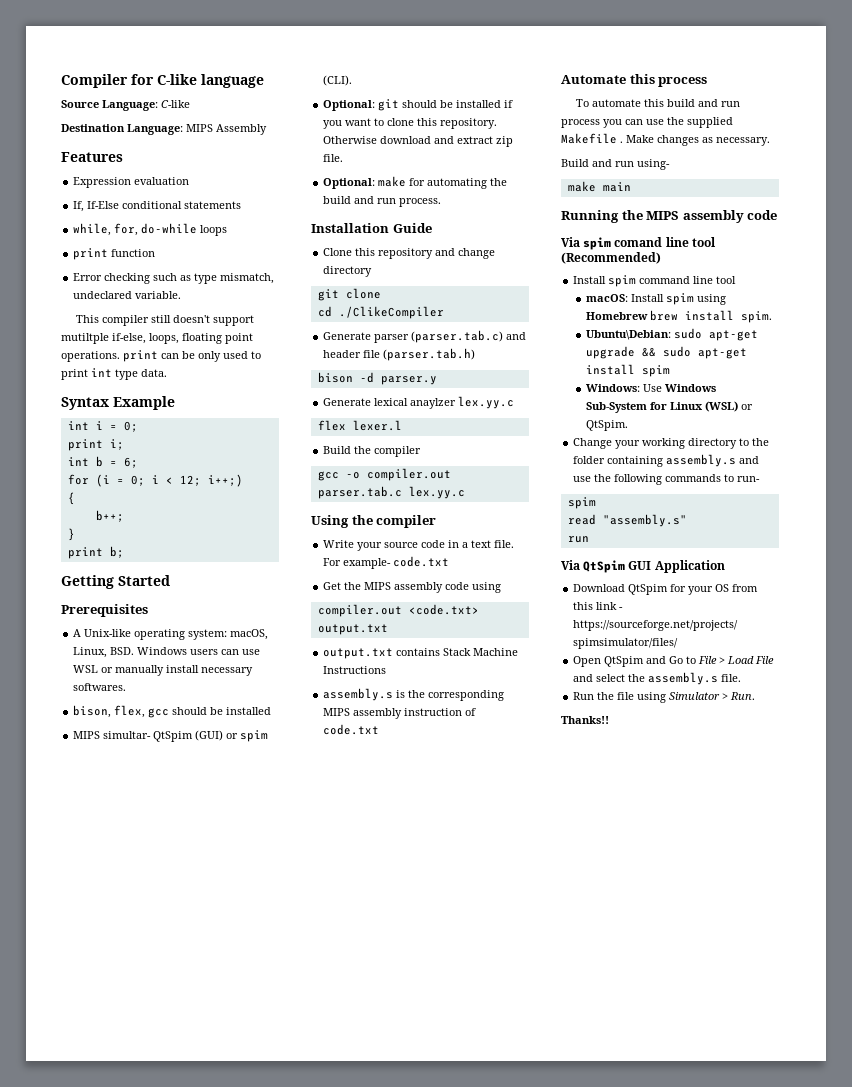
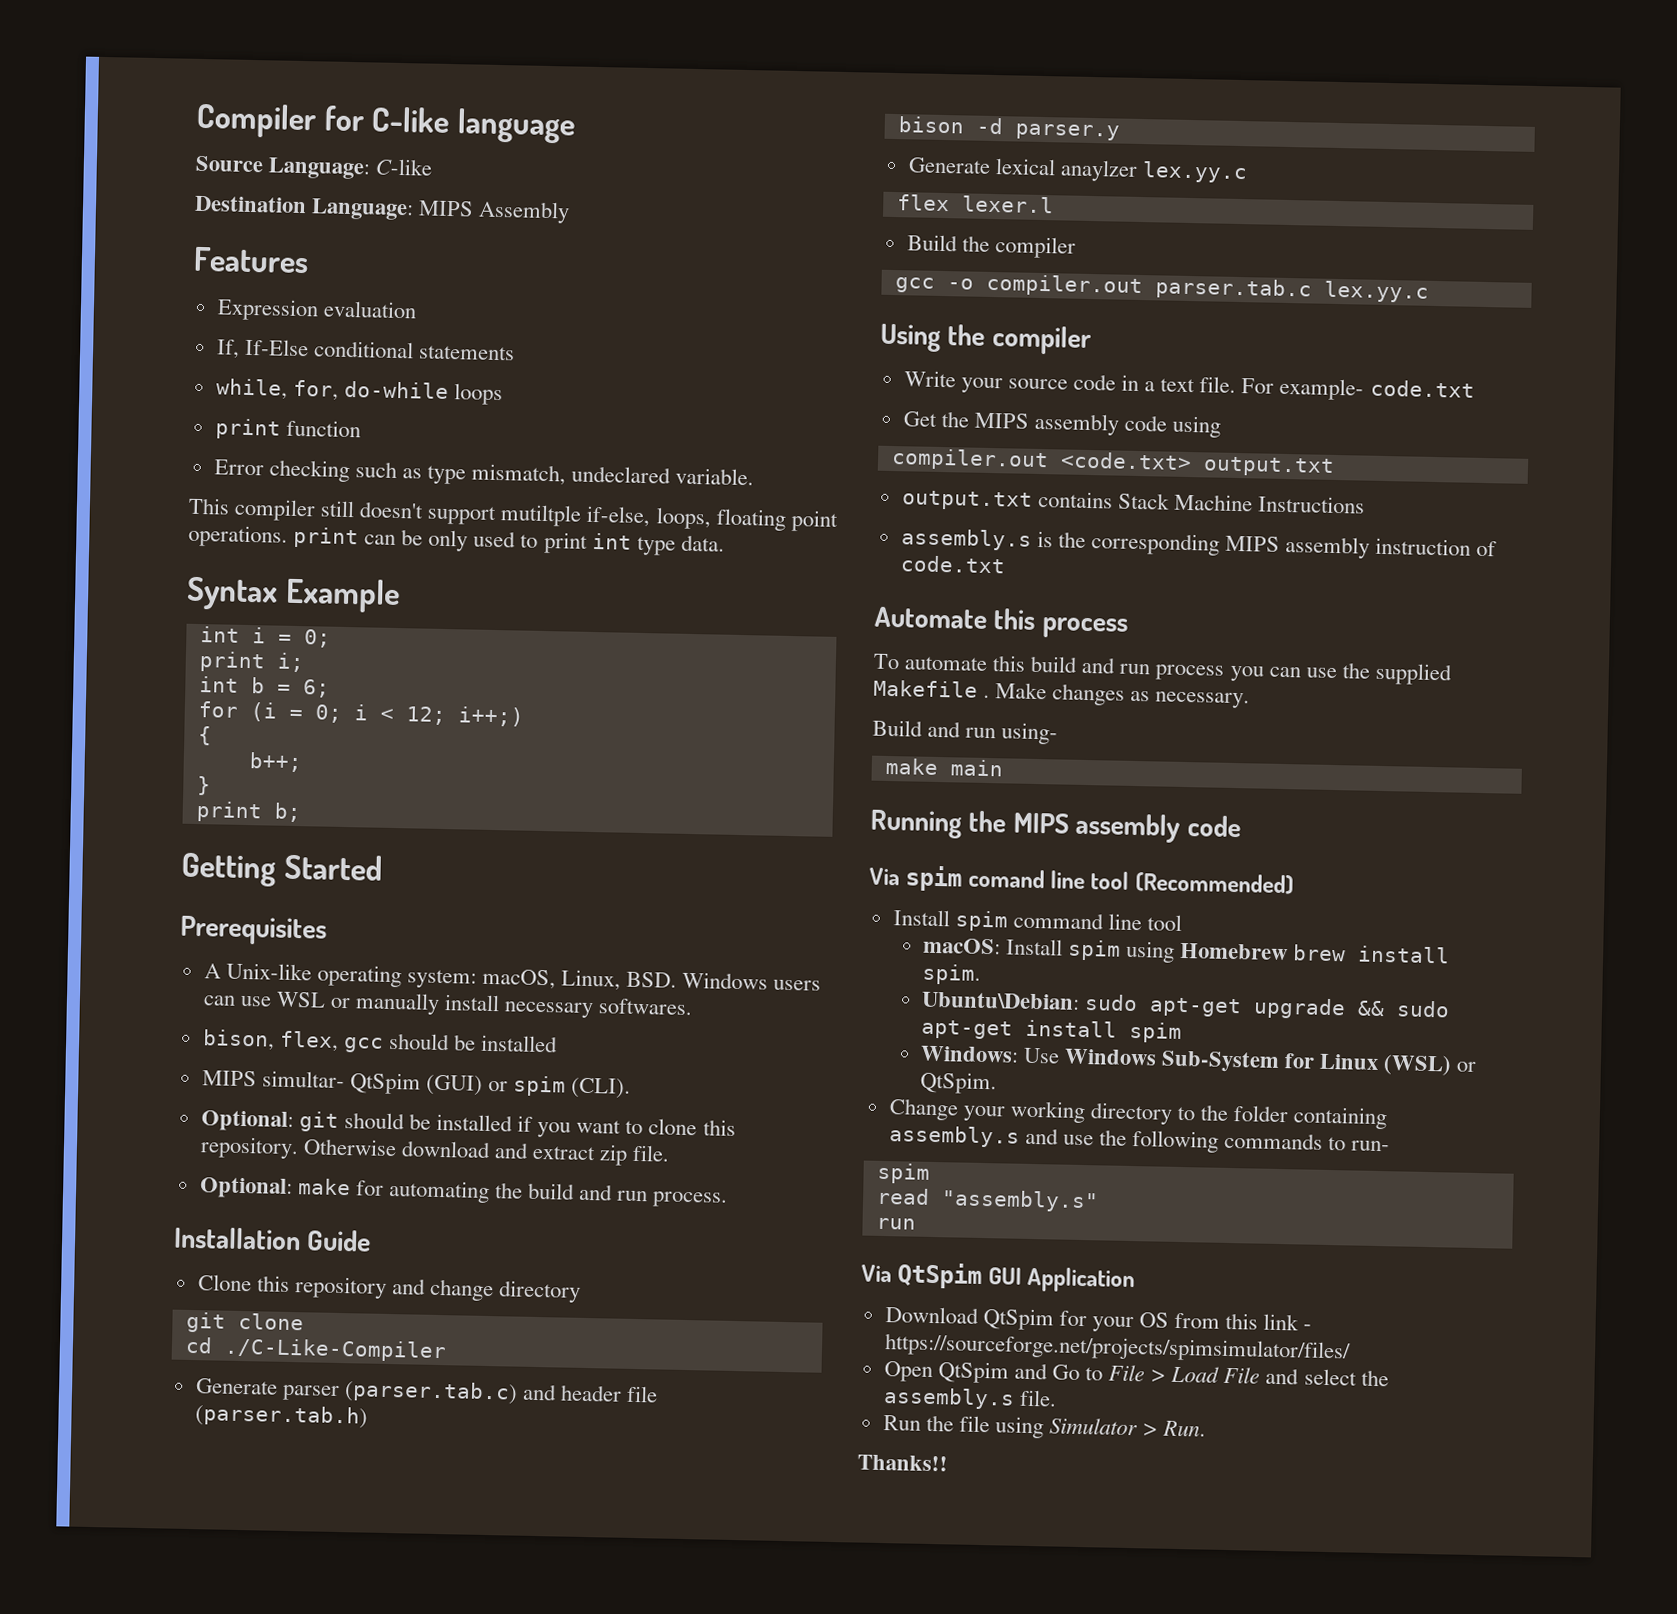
[338,306,444,319] ./ClikeCompiler -> [223,1337,447,1363] ./C-Like-Compiler

